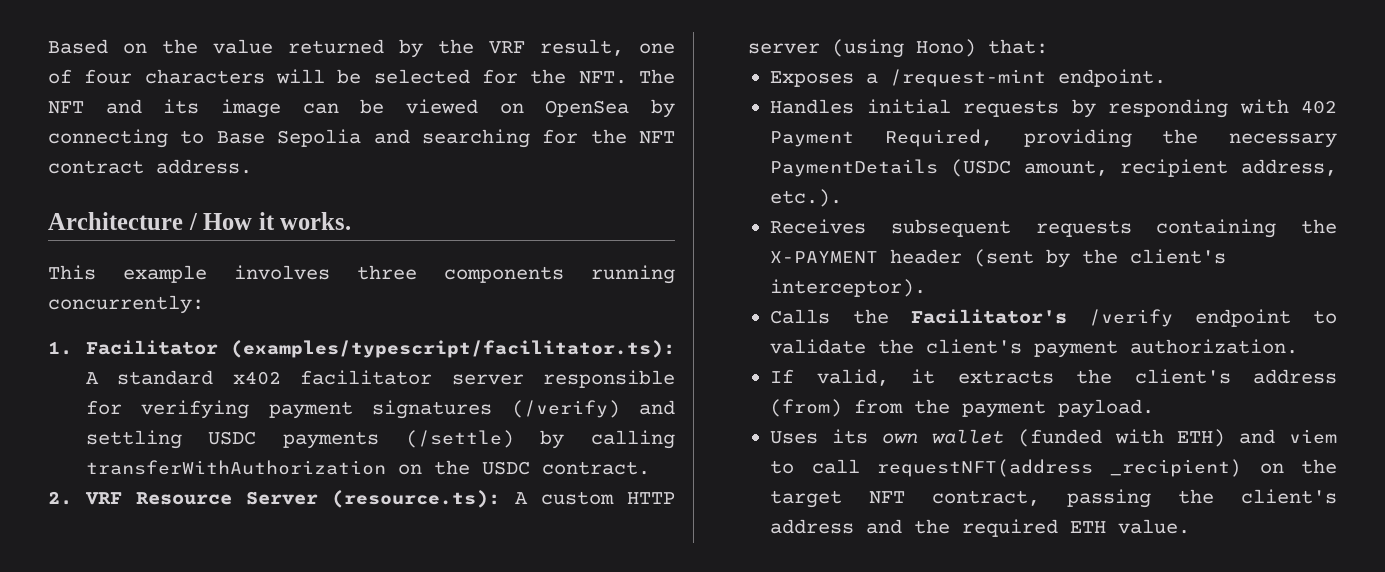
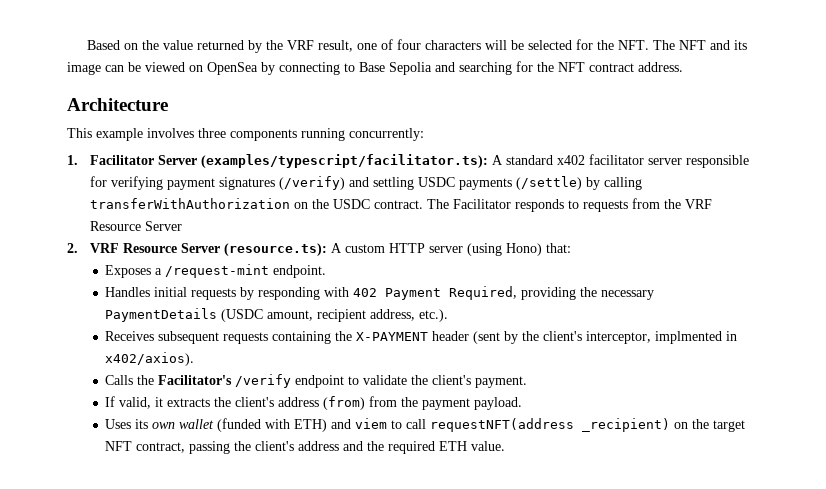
[188,212,352,230] / How it works. -> (168, 104) none
(218, 347) none -> [157,155,197,165] Server
(650, 468) none -> [426,198,712,212] [89,221,182,231] The Facilitator responds to requests from the VRF Resource Server
[770,279,927,297] interceptor). -> [586,331,738,344] [105,352,195,366] interceptor, implmented in x402/axios).
[1034,339,1299,358] payment authorization. -> [475,376,528,388] payment.

